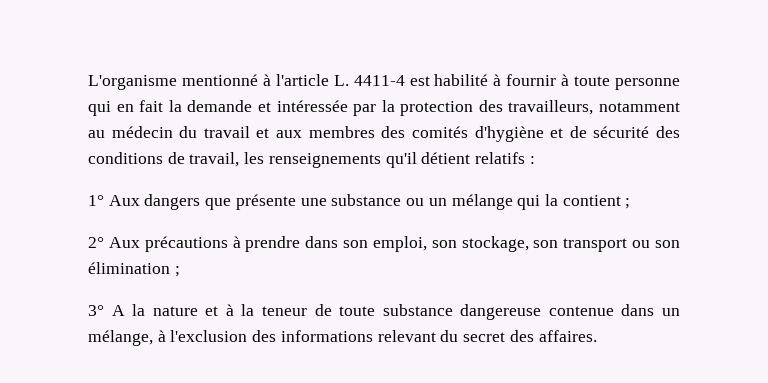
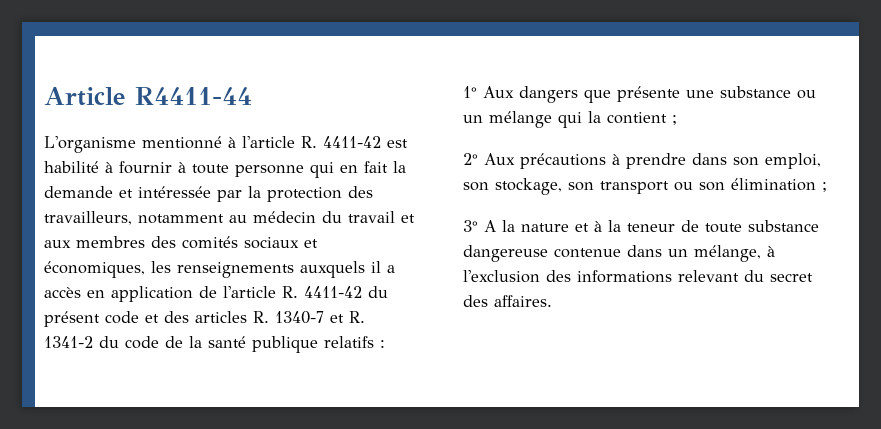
(88, 82) none -> [44,87,252,106] Article R4411-44 //
[333,75,405,86] L. 4411-4 -> [301,136,381,148] R. 4411-42
[474,126,681,142] [88,152,471,168] d'hygiène et de sécurité des conditions de travail, les renseignements qu'il détient -> [244,237,318,249] [44,261,395,278] [44,286,388,302] [44,311,365,327] [44,336,318,353] sociaux et économiques, les renseignements auxquels il a accès en application de l'article R. 4411-42 du présent code et des articles R. 1340-7 et R. 1341-2 du code de la santé publique

